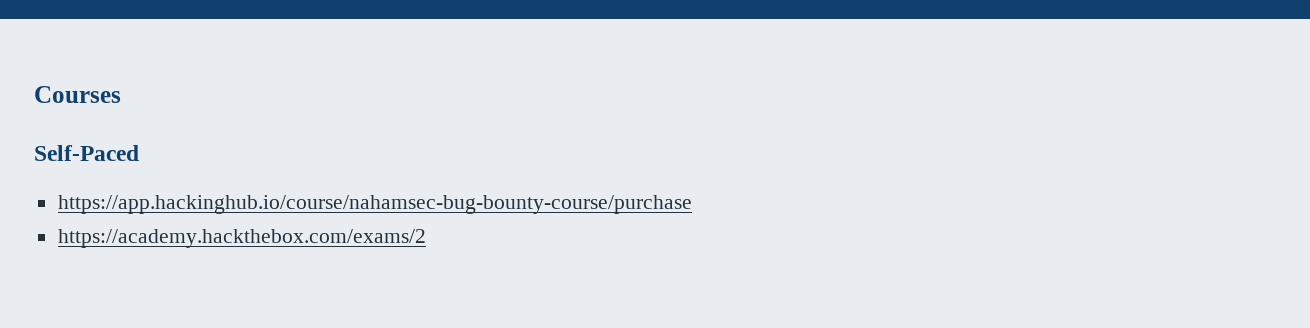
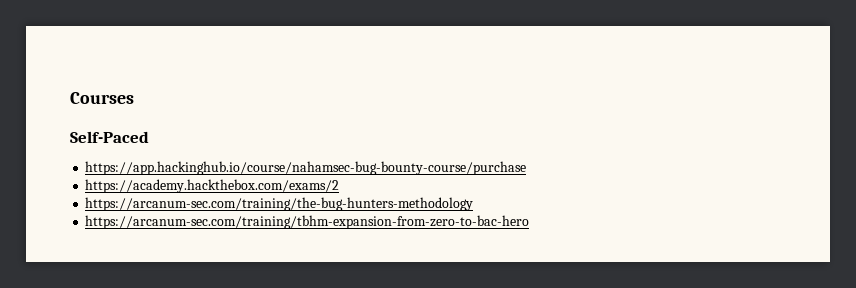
(426, 238) none -> [85,197,474,211] [85,215,530,229] // https://arcanum-sec.com/training/the-bug-hunters-methodology // https://arcanum-sec.com/training/tbhm-expansion-from-zero-to-bac-hero

